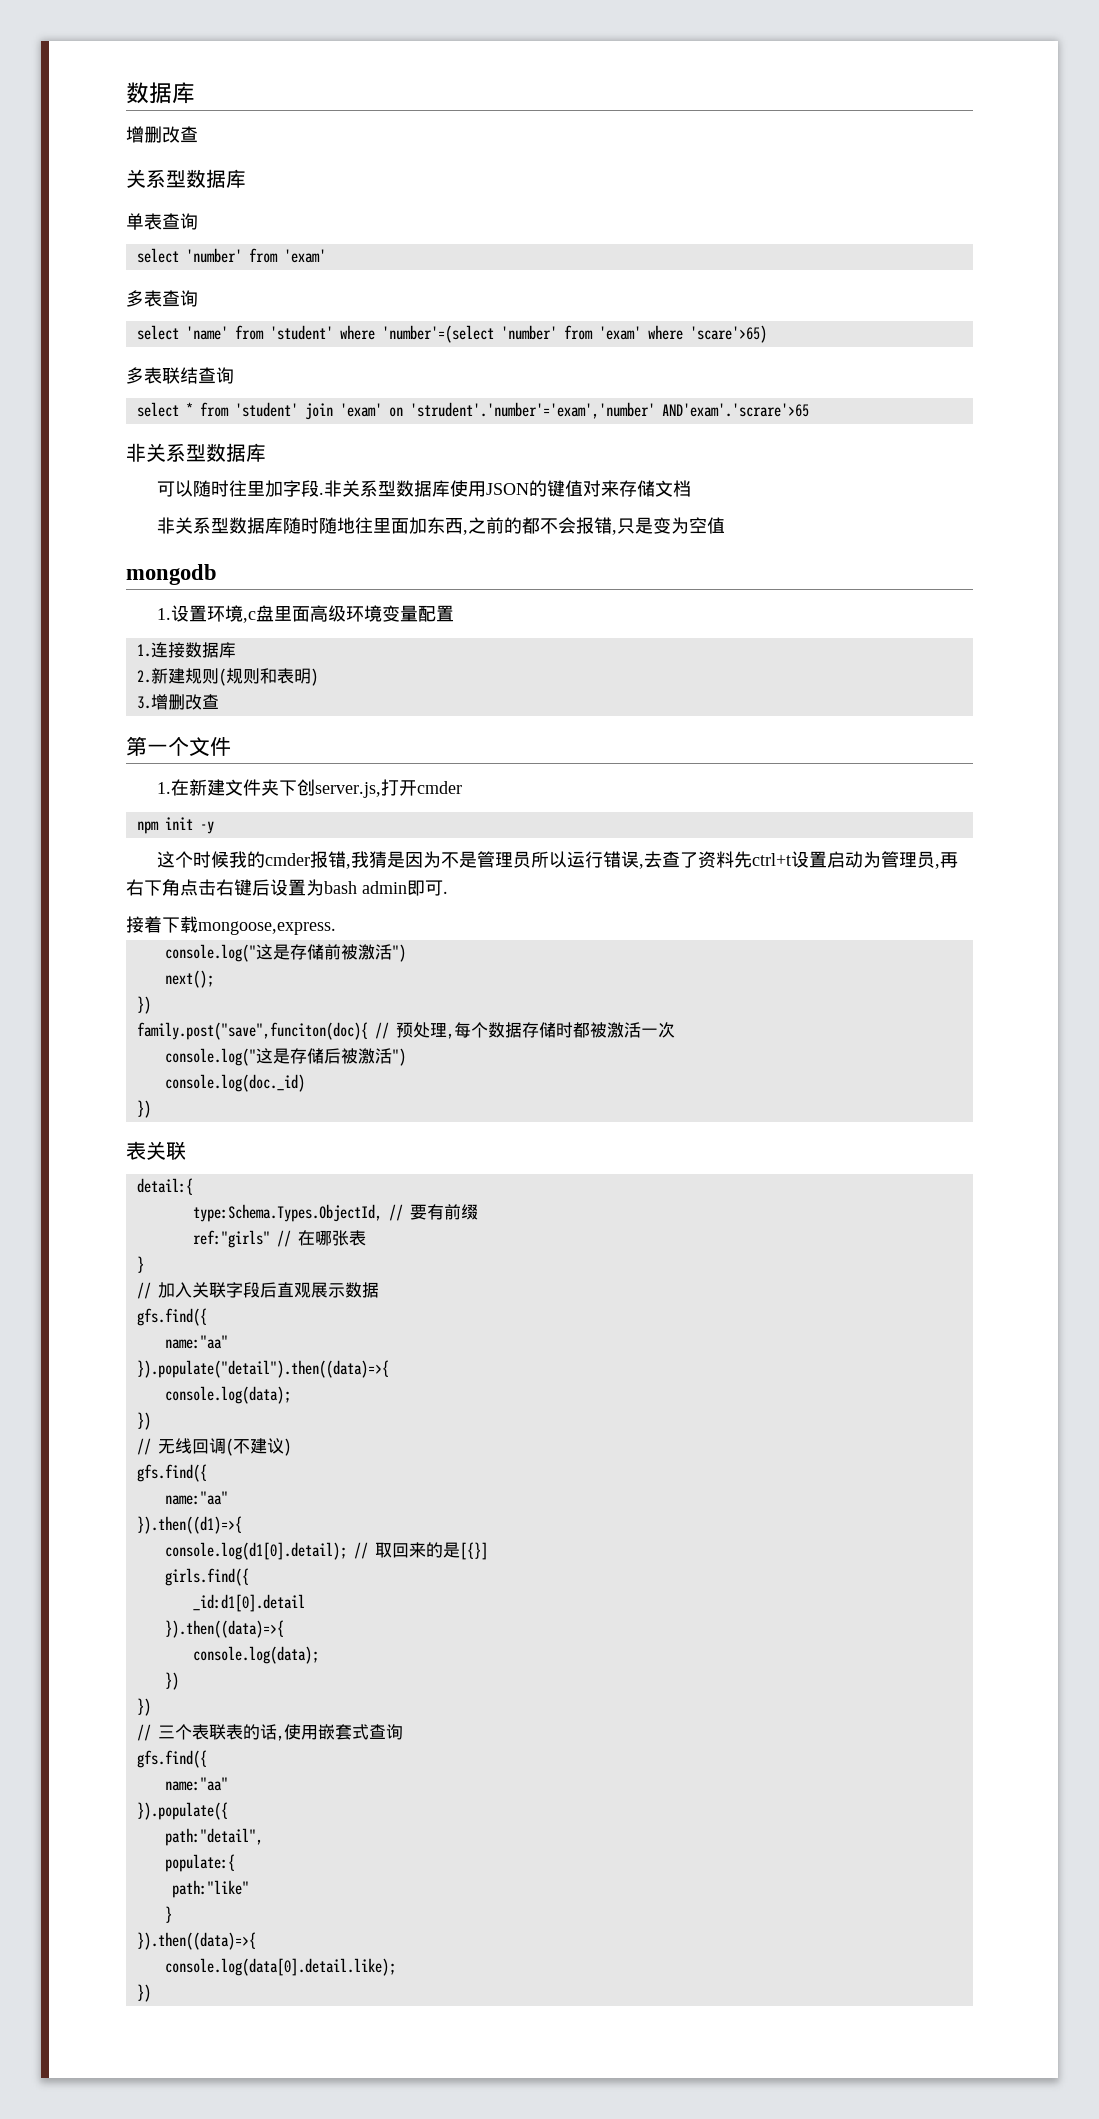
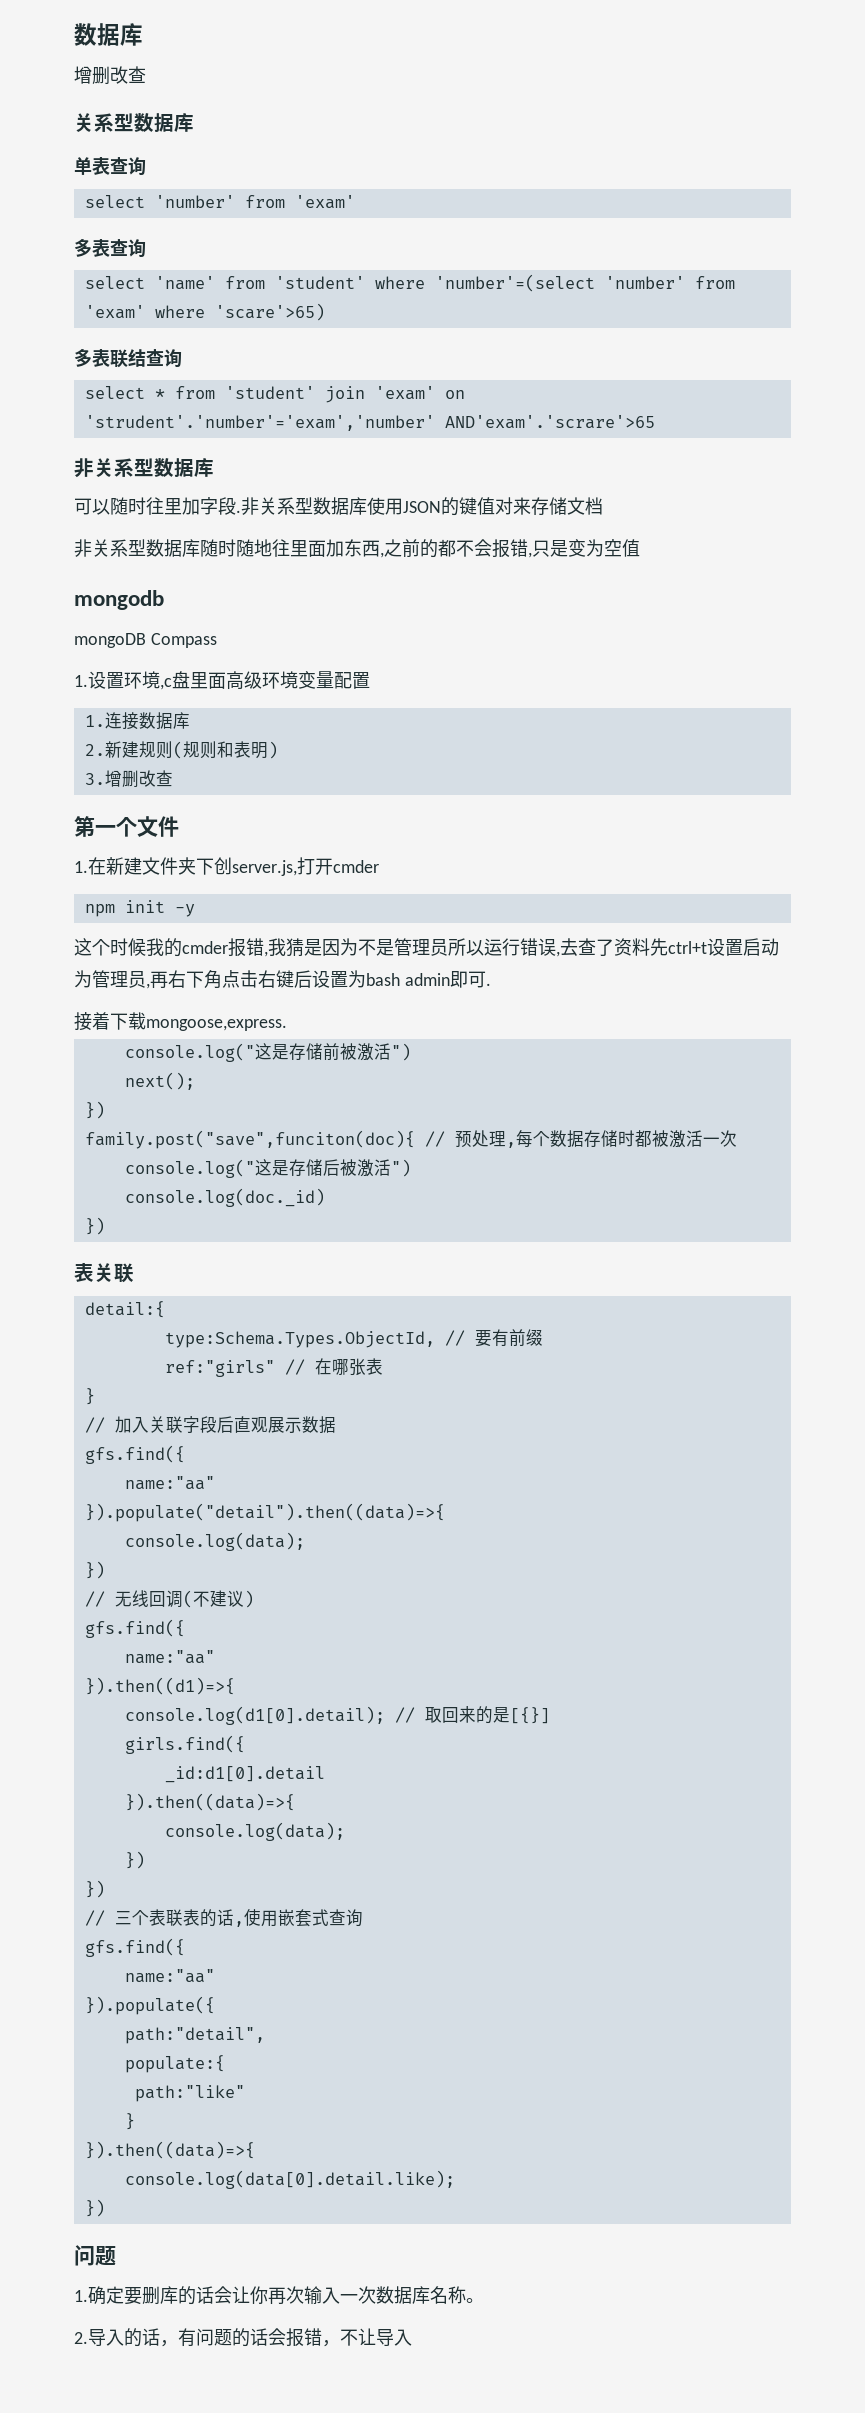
(217, 574) none -> [74,633,217,648] // mongoDB Compass
(151, 1993) none -> [74,2245,116,2266] [74,2286,484,2305] [74,2328,412,2347] // 问题 // 1.确定要删库的话会让你再次输入一次数据库名称。 // 2.导入的话，有问题的话会报错，不让导入

